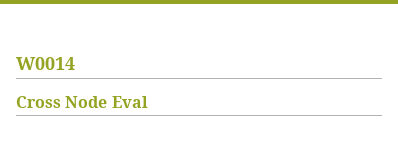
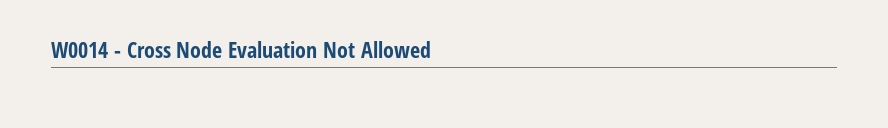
(75, 63) // -> [113,51,121,58] -
[111,96,148,108] Eval -> [228,41,431,58] Evaluation Not Allowed

